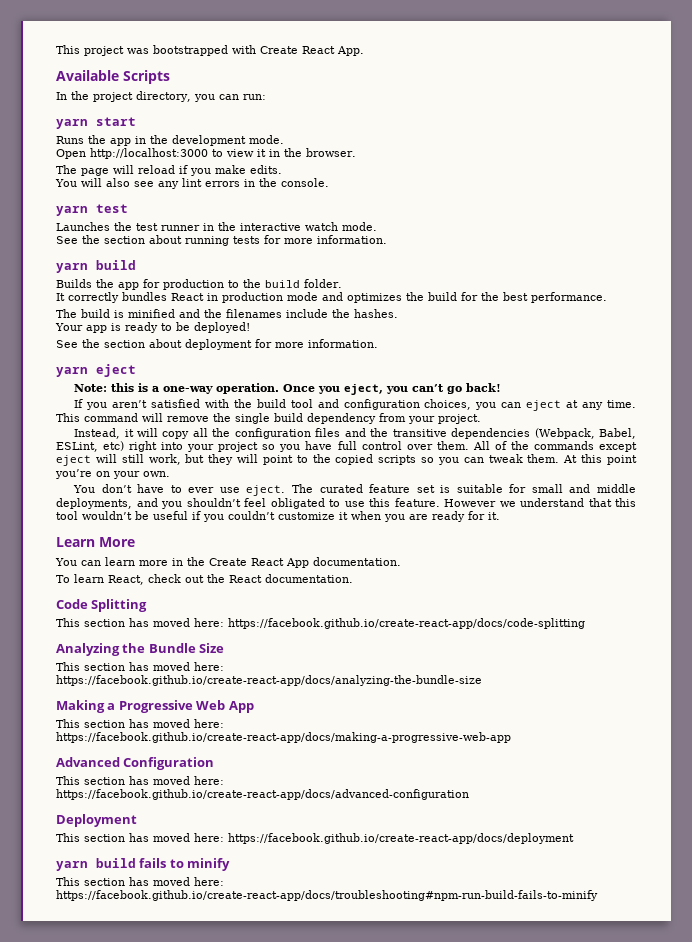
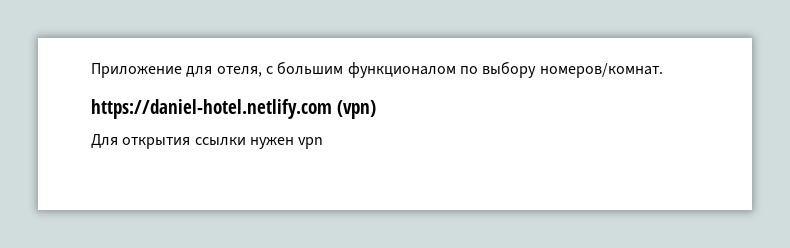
[56,45,364,56] [56,70,170,84] [56,91,266,102] [56,117,136,129] [56,135,284,146] [56,148,356,159] [56,165,282,176] [55,178,329,189] [56,204,128,216] [56,222,377,231] [56,235,387,246] [56,260,136,273] [56,279,342,290] [56,292,607,303] [56,309,398,318] [55,322,250,333] [56,339,378,350] [56,364,136,377] [74,383,502,395] [74,399,637,411] [56,413,481,424] [74,428,636,439] [56,441,637,452] [56,454,638,466] [55,469,170,479] [73,484,637,496] [56,498,636,509] [56,511,500,522] [56,537,135,547] [55,557,401,568] [56,574,353,585] [56,599,148,612] [56,618,585,629] [56,643,225,656] [56,662,224,671] [56,675,482,686] [56,700,254,713] [56,719,224,728] [56,732,511,743] [56,757,215,770] [56,776,224,785] [56,789,469,800] [56,814,137,827] [56,833,574,844] [56,858,231,871] [56,877,224,886] [56,890,598,901] This project was bootstrapped with Create React App. // Available Scripts // In the project directory, you can run: // yarn start // Runs the app in the development mode. // Open http://localhost:3000 to view it in the browser. // The page will reload if you make edits. // You will also see any lint errors in the console. // yarn test // Launches the test runner in the interactive watch mode. // See the section about running tests for more information. // yarn build // Builds the app for production to the build folder. // It correctly bundles React in production mode and optimizes the build for the best performance. // The build is minified and the filenames include the hashes. // Your app is ready to be deployed! // See the section about deployment for more information. // yarn eject // Note: this is a one-way operation. Once you eject, you can’t go back! // If you aren’t satisfied with the build tool and configuration choices, you can eject at any time. This command will remove the single build dependency from your project. // Instead, it will copy all the configuration files and the transitive dependencies (Webpack, Babel, ESLint, etc) right into your project so you have full control over them. All of the commands except eject will still work, but they will point to the copied scripts so you can tweak them. At this point you’re on your own. // You don’t have to ever use eject. The curated feature set is suitable for small and middle deployments, and you shouldn’t feel obligated to use this feature. However we understand that this tool wouldn’t be useful if you couldn’t customize it when you are ready for it. // Learn More // You can learn more in the Create React App documentation. // To learn React, check out the React documentation. // Code Splitting // This section has moved here: https://facebook.github.io/create-react-app/docs/code-splitting // Analyzing the Bundle Size // This section has moved here: https://facebook.github.io/create-react-app/docs/analyzing-the-bundle-size // Making a Progressive Web App // This section has moved here: https://facebook.github.io/create-react-app/docs/making-a-progressive-web-app // Advanced Configuration // This section has moved here: https://facebook.github.io/create-react-app/docs/advanced-configuration // Deployment // This section has moved here: https://facebook.github.io/create-react-app/docs/deployment // yarn build fails to minify // This section has moved here: https://facebook.github.io/create-react-app/docs/troubleshooting#npm-run-build-fails-to-minify -> [91,61,663,78] [91,99,376,119] [91,134,324,149] Приложение для отеля, с большим функционалом по выбору номеров/комнат. // https://daniel-hotel.netlify.com (vpn) // Для открытия ссылки нужен vpn

